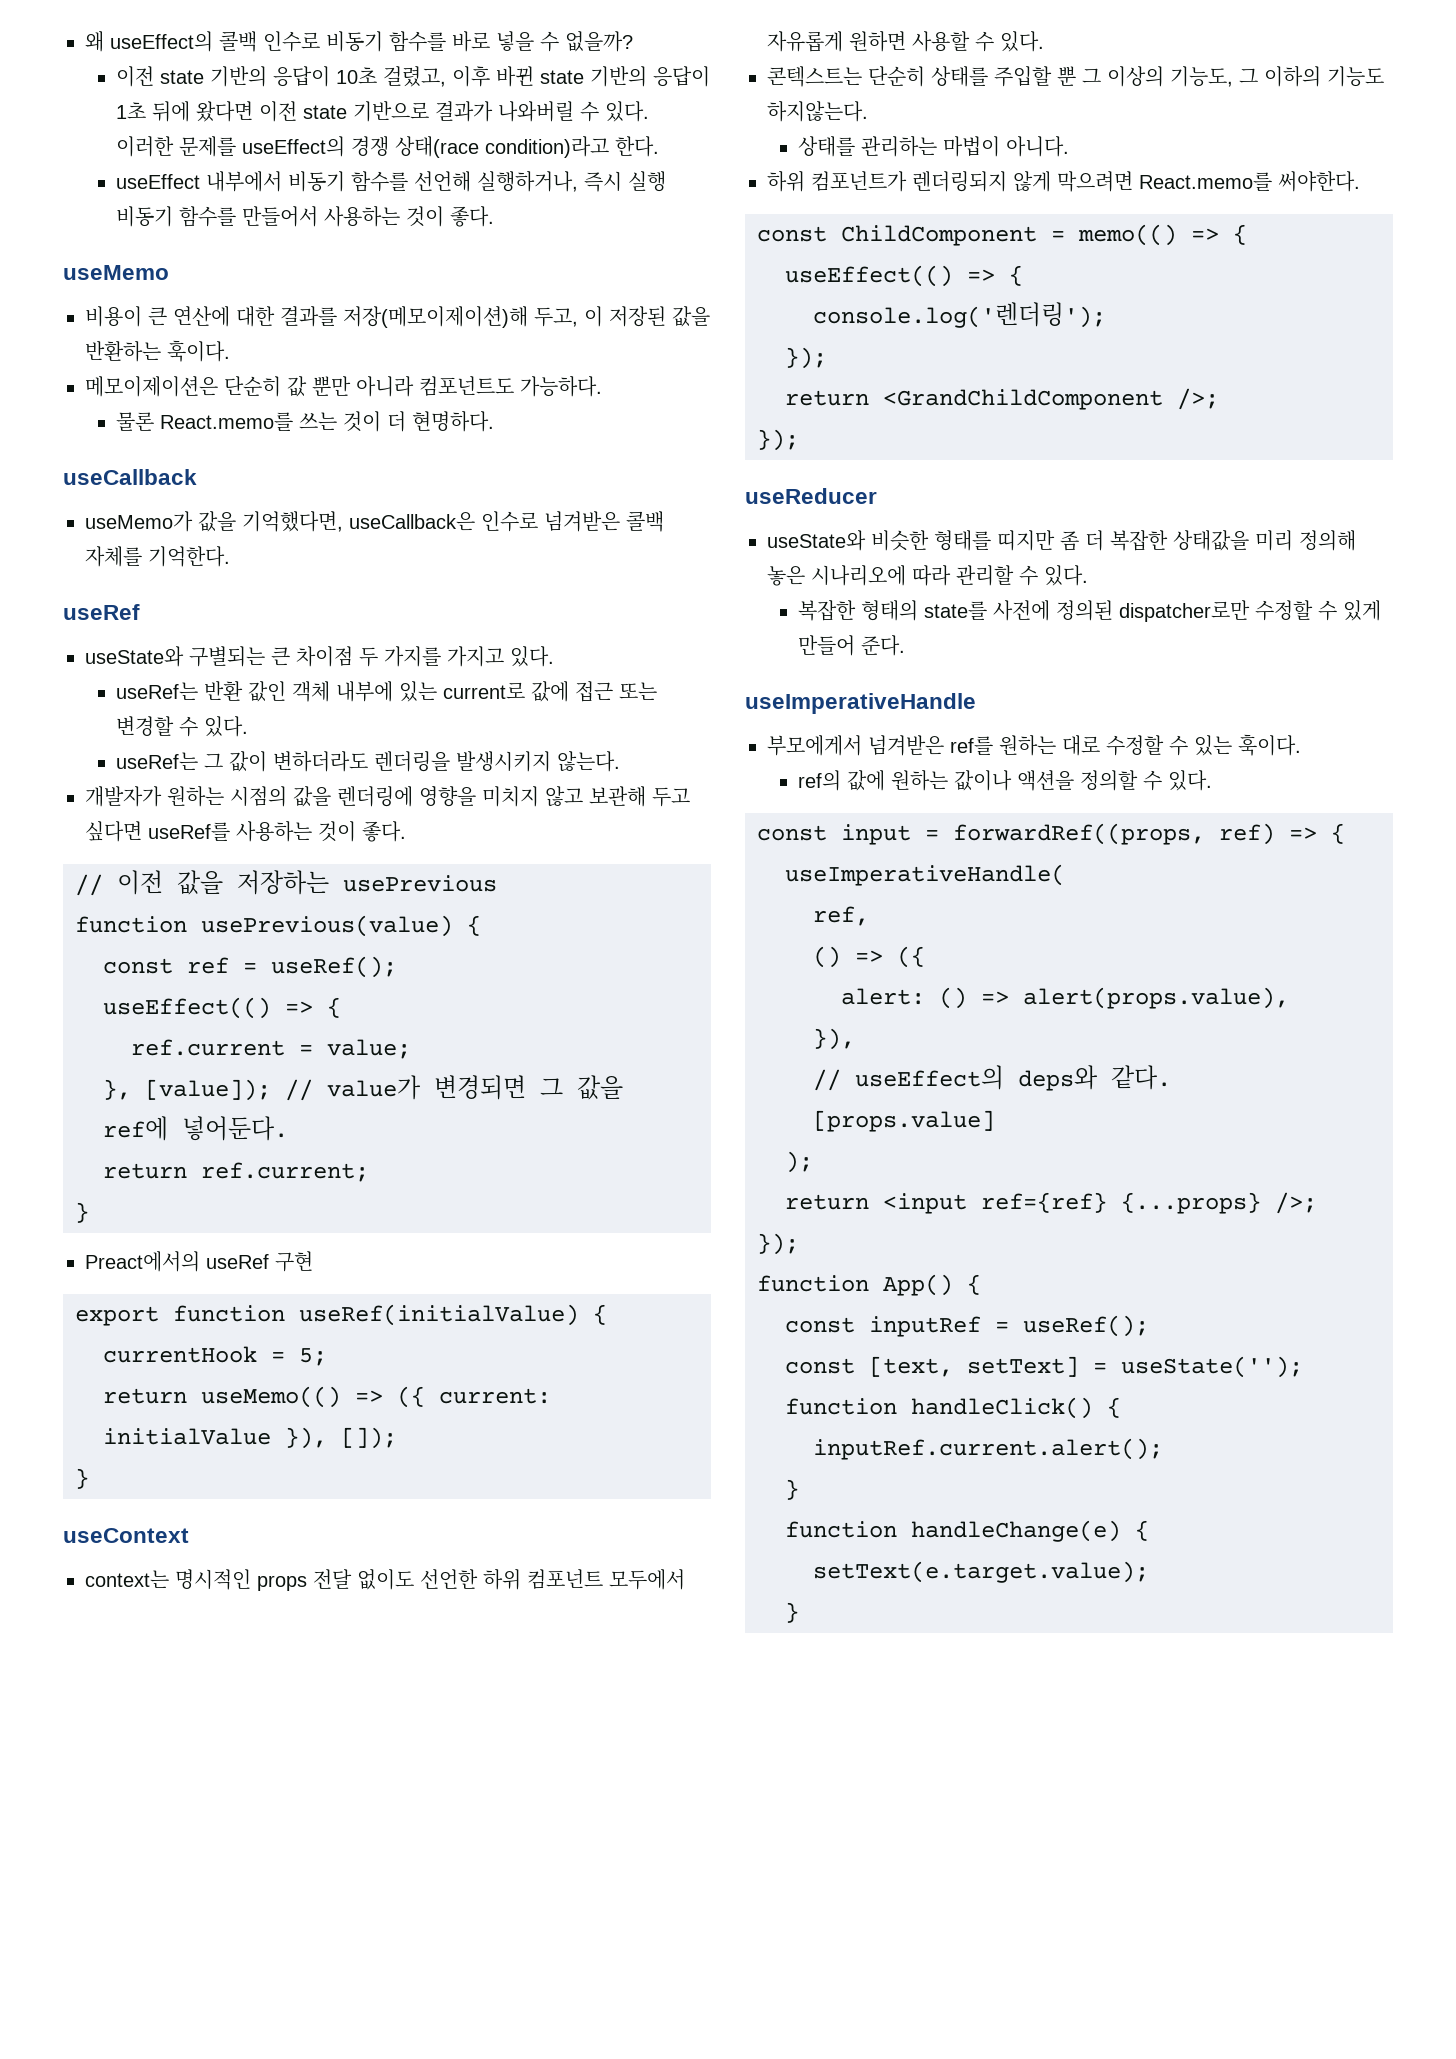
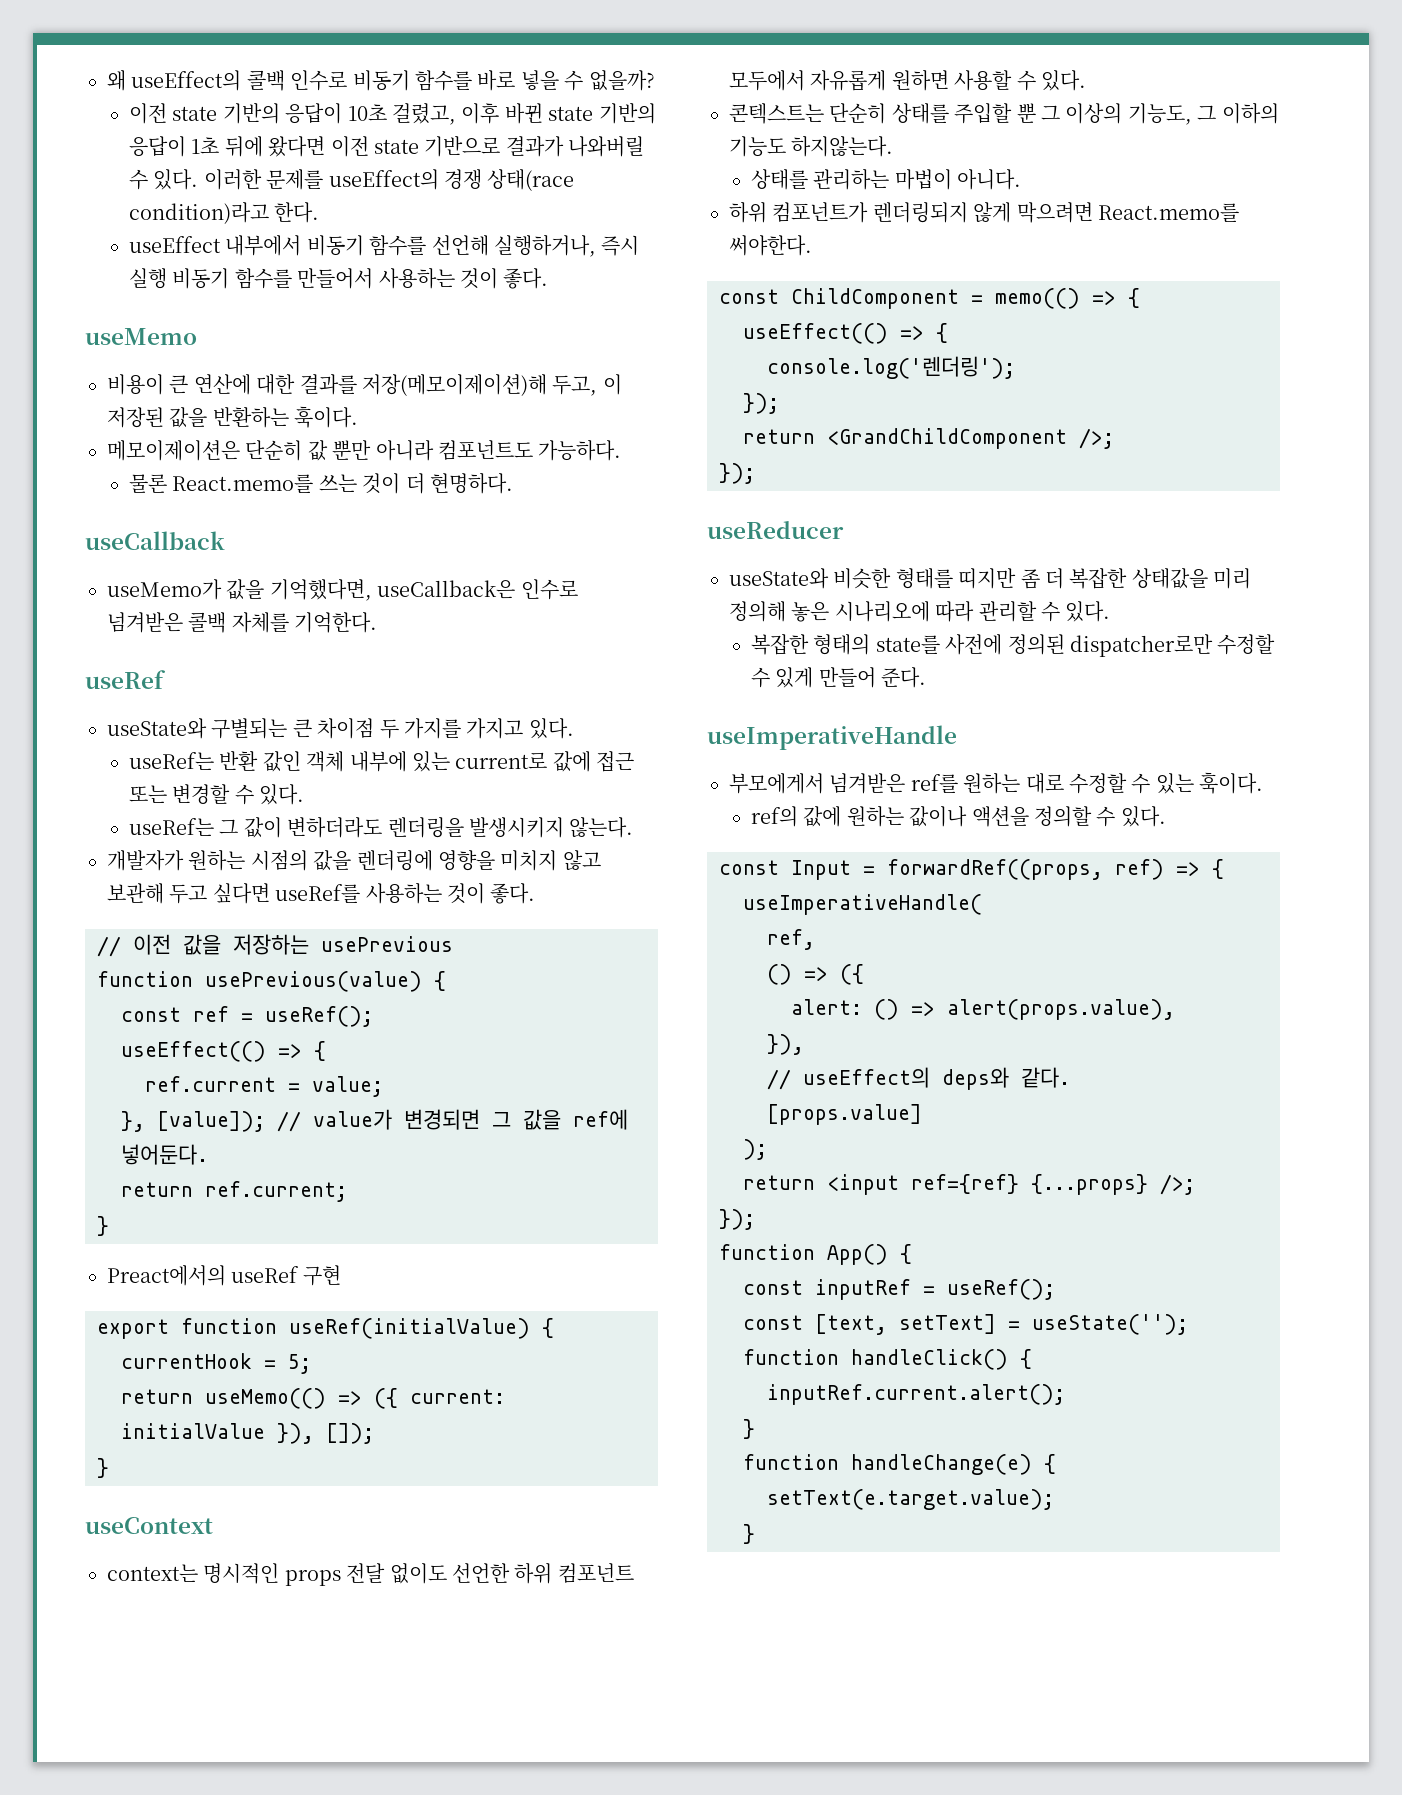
[841,824,911,845] input -> [791,860,851,880] Input

